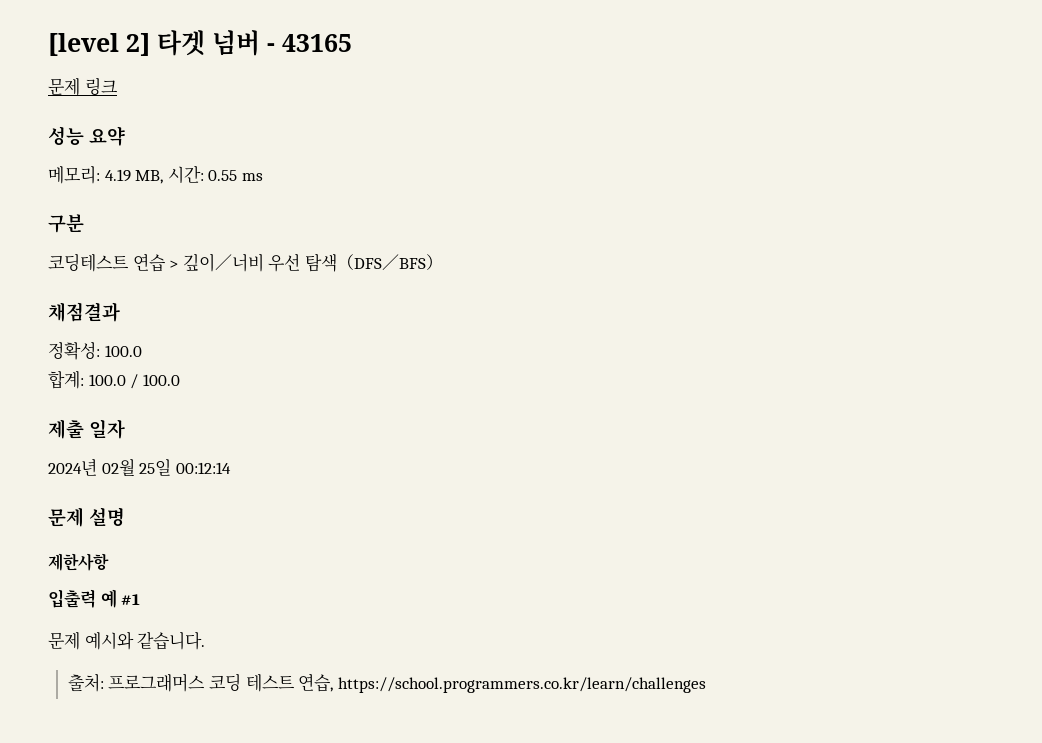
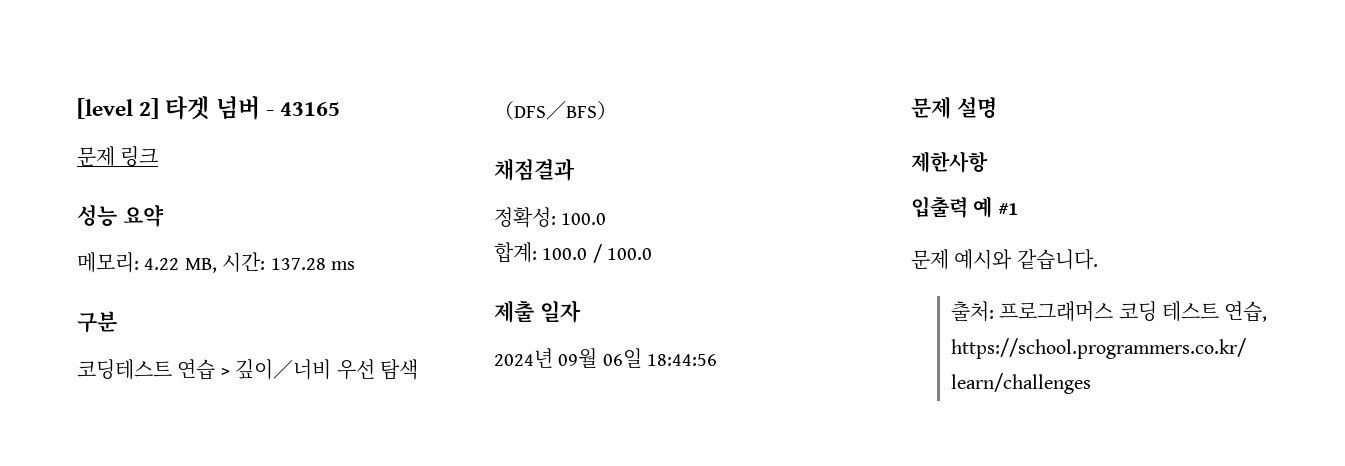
[104,169,131,182] 4.19 -> [144,258,180,270] 4.22
[208,170,238,181] 0.55 -> [270,258,326,270] 137.28
[101,459,231,476] 02월 25일 00:12:14 -> [558,347,718,368] 09월 06일 18:44:56

